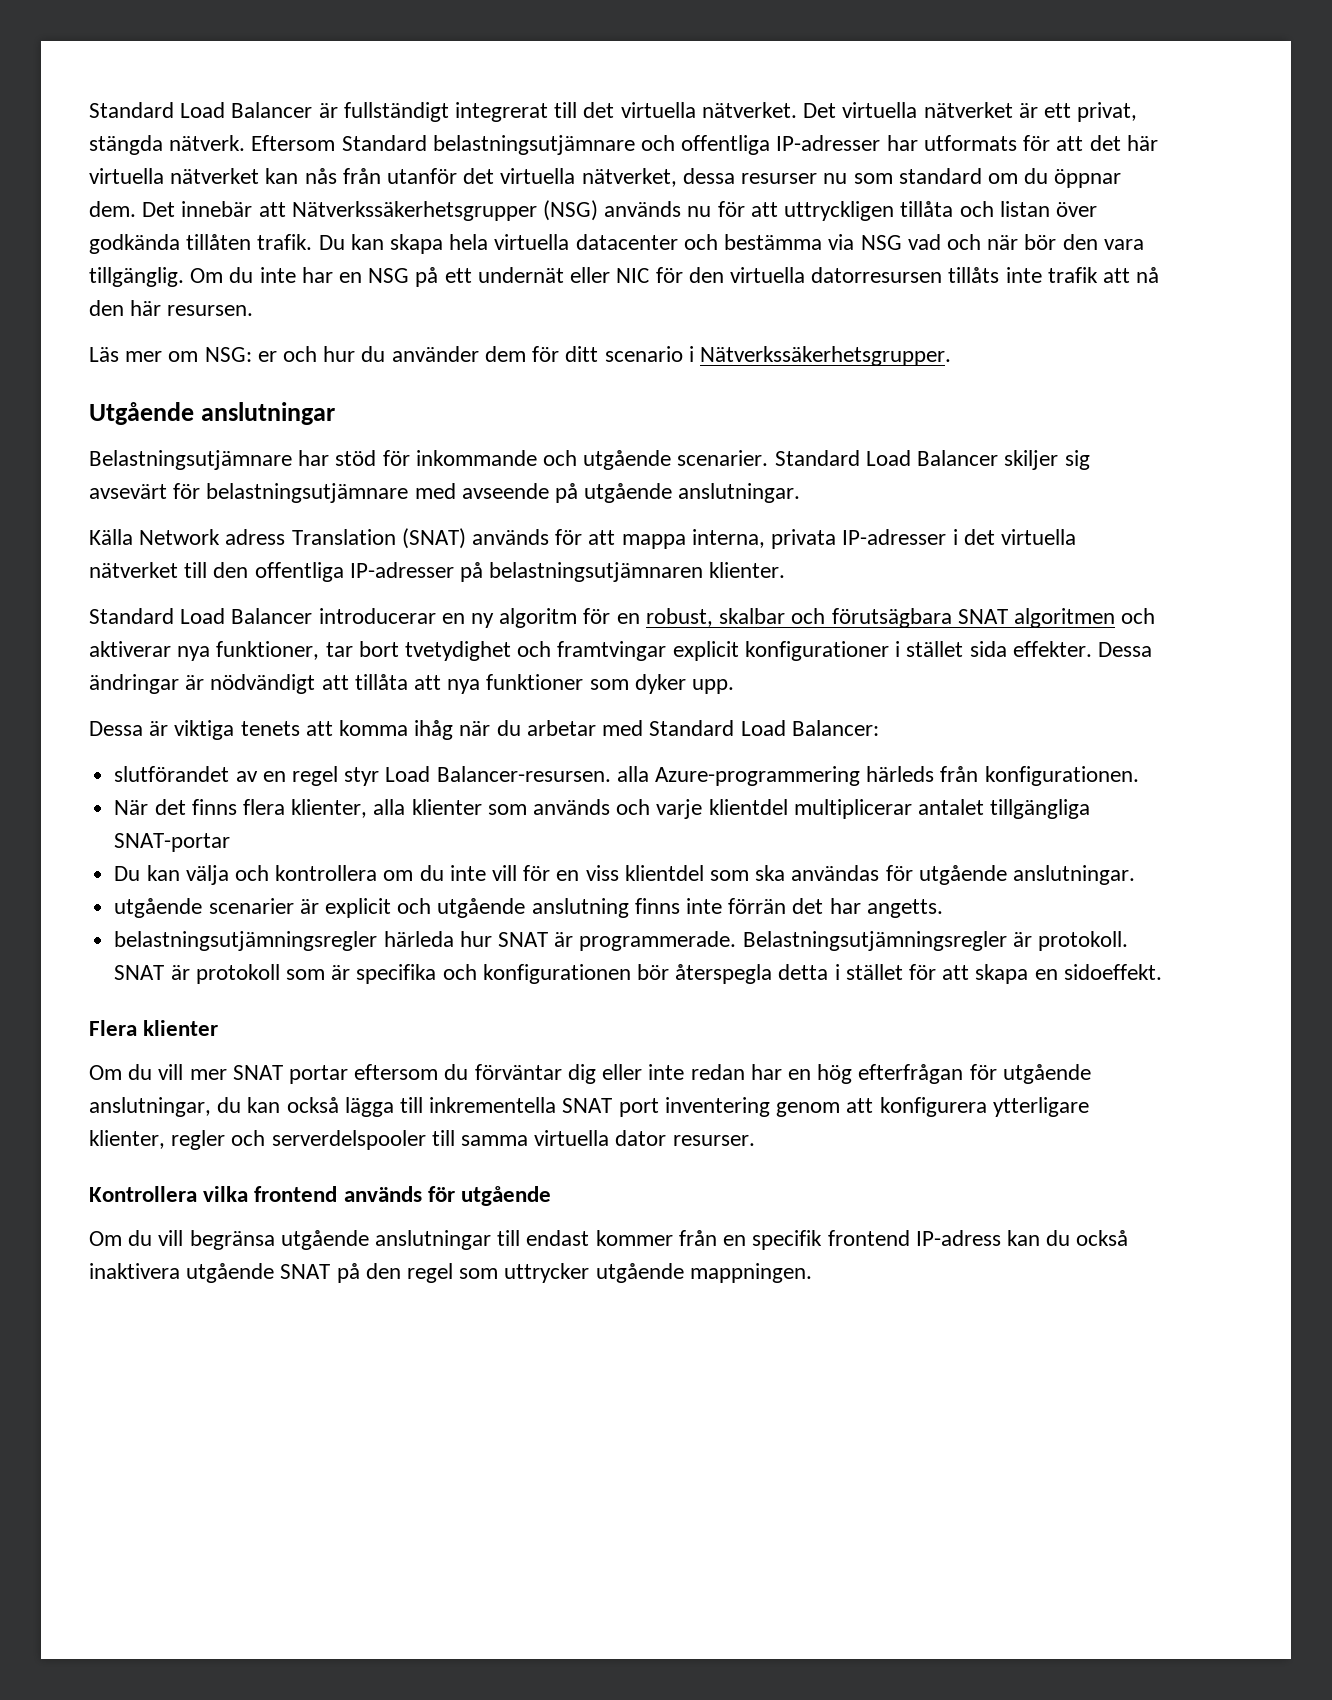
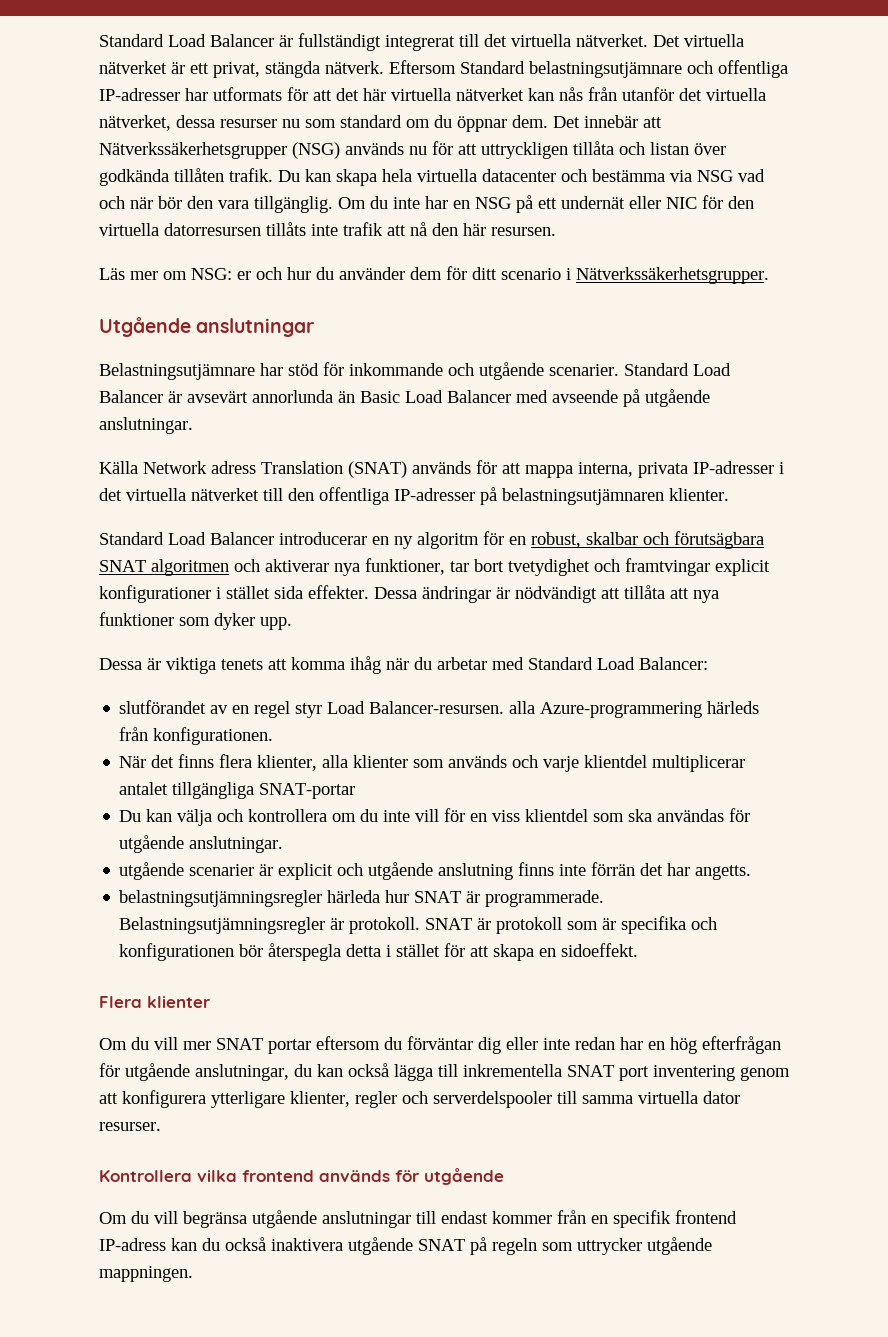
[1004,450,1090,470] [89,483,409,503] skiljer sig avsevärt för belastningsutjämnare -> [168,390,511,403] är avsevärt annorlunda än Basic Load Balancer
[365,1263,454,1283] den regel -> [492,1238,537,1255] regeln

